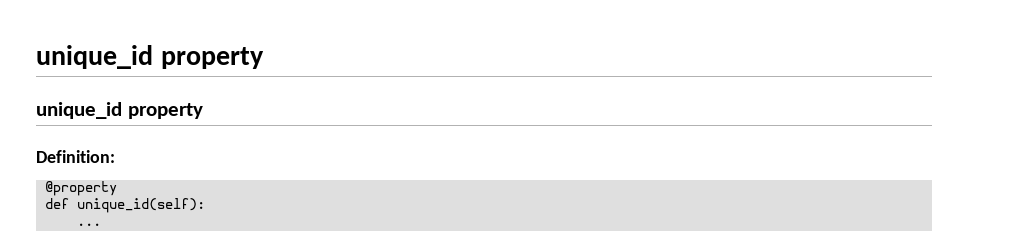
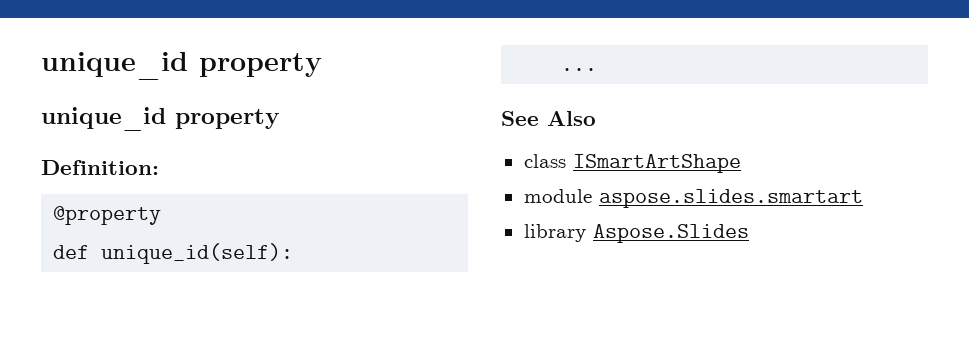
(102, 224) none -> [501,111,596,126] [523,154,741,173] [523,189,863,208] [523,224,749,243] // See Also // class ISmartArtShape // module aspose.slides.smartart // library Aspose.Slides

